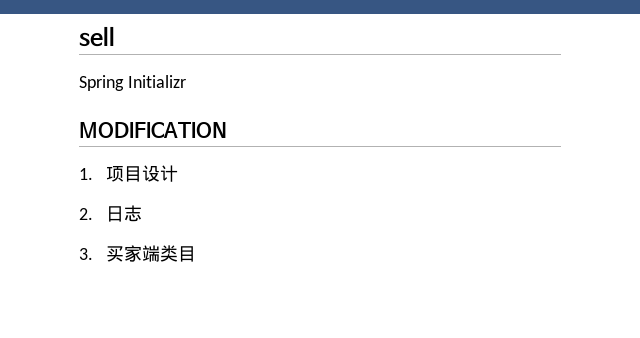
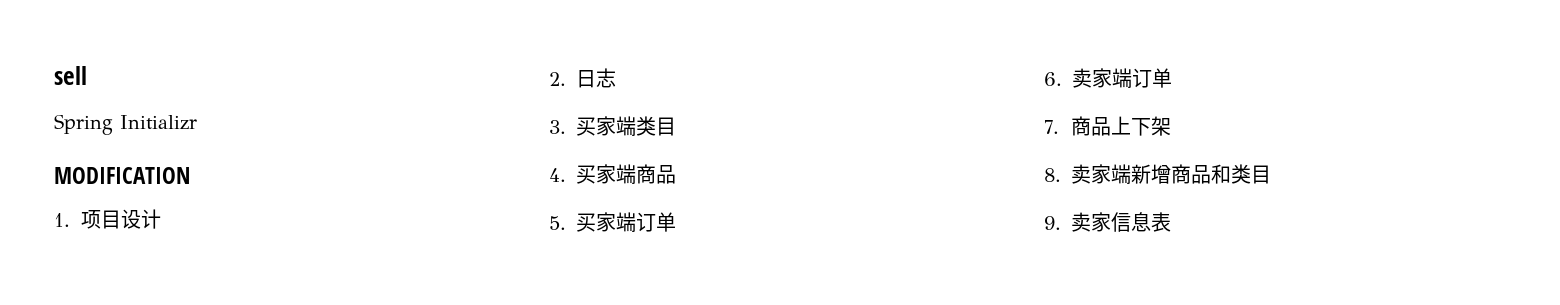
(196, 254) none -> [549,164,677,184] [549,212,677,232] [1044,68,1172,88] [1044,116,1172,136] [1044,164,1272,184] [1044,212,1172,232] // 4.买家端商品 // 5.买家端订单 // 6.卖家端订单 // 7.商品上下架 // 8.卖家端新增商品和类目 // 9.卖家信息表

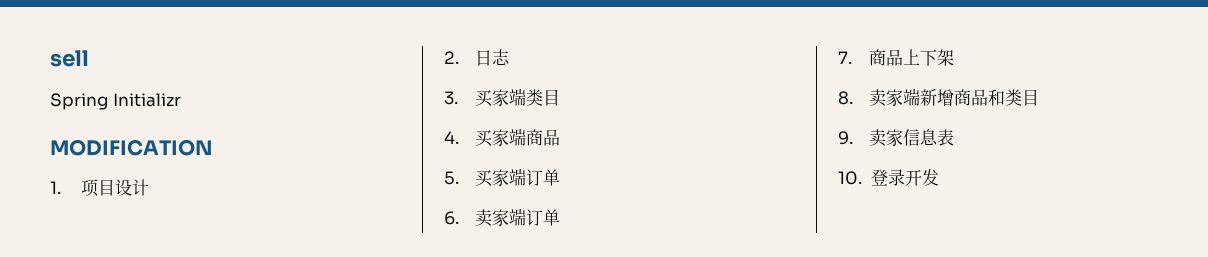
(1172, 222) none -> [838,169,939,186] // 10.登录开发

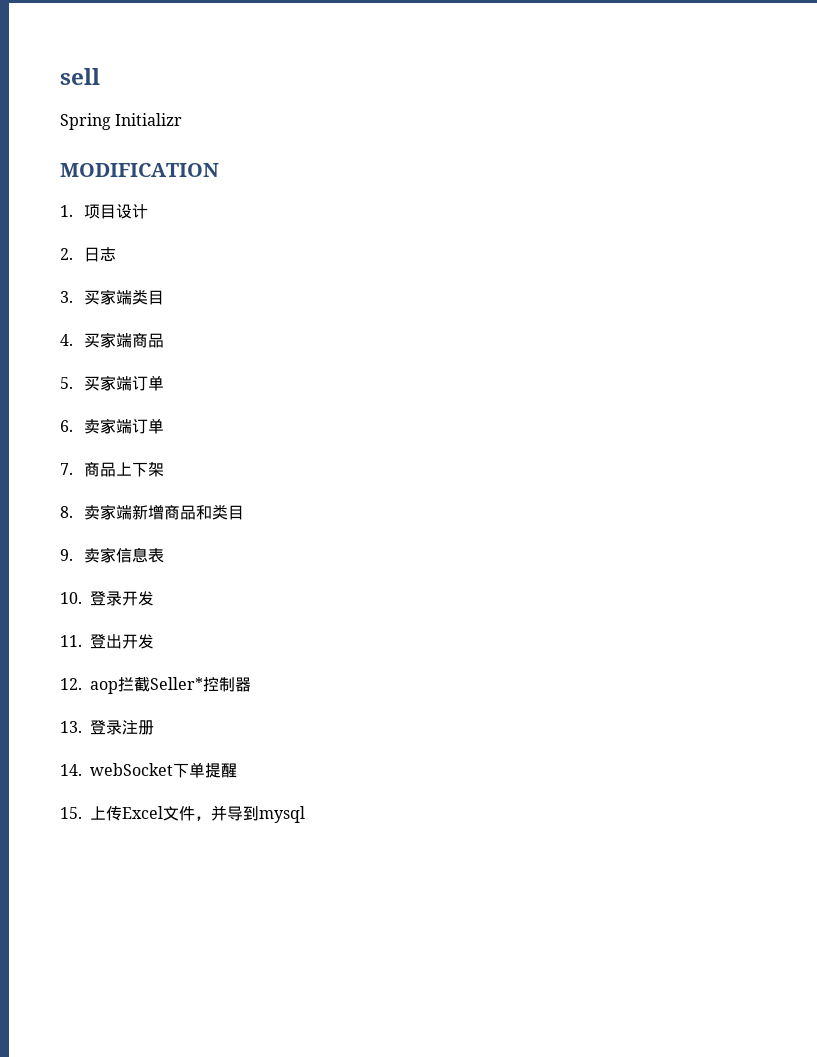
(939, 177) none -> [60,634,154,649] [60,677,251,694] [60,720,154,735] [60,762,237,778] [60,805,305,823] // 11.登出开发 // 12. aop拦截Seller*控制器 // 13.登录注册 // 14. webSocket下单提醒 // 15.上传Excel文件，并导到mysql

